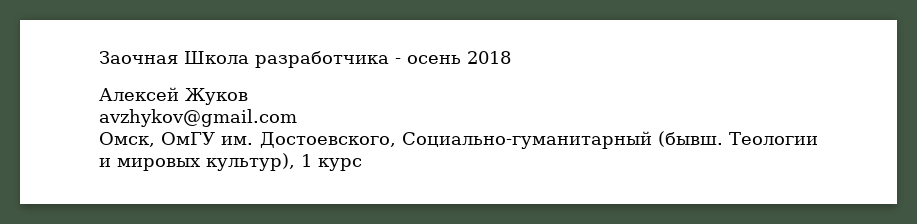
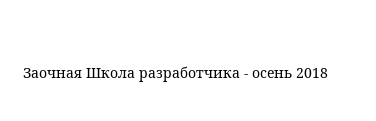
[99,87,248,105] [99,109,297,127] [99,131,818,149] [99,153,362,171] // Алексей Жуков // avzhykov@gmail.com // Омск, ОмГУ им. Достоевского, Социально-гуманитарный (бывш. Теологии и мировых культур), 1 курс -> (328, 73) none

